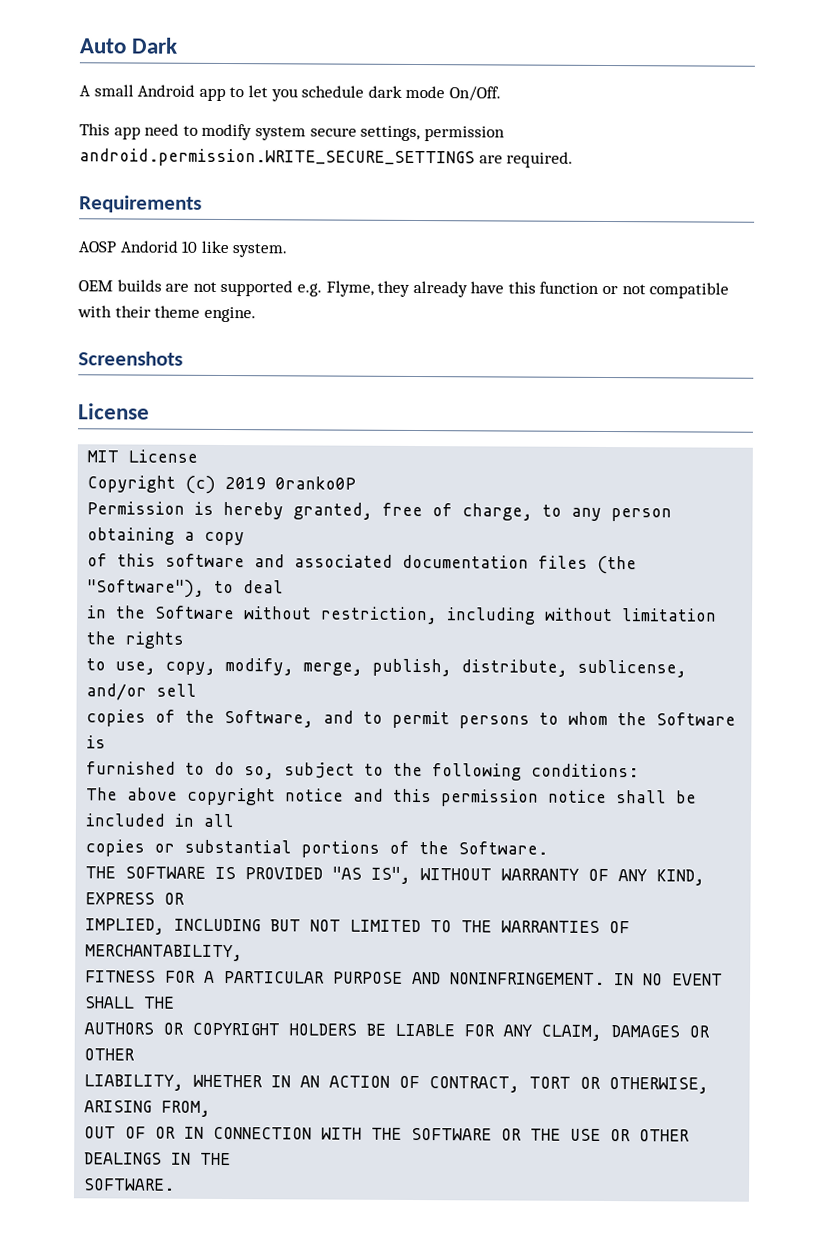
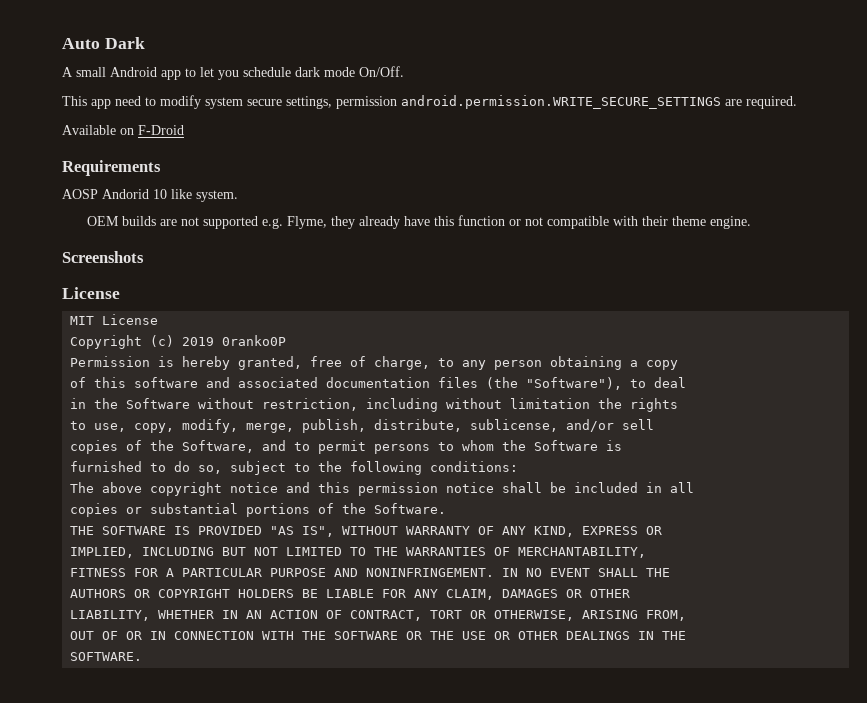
(574, 159) none -> [62,125,184,135] // Available on F-Droid

